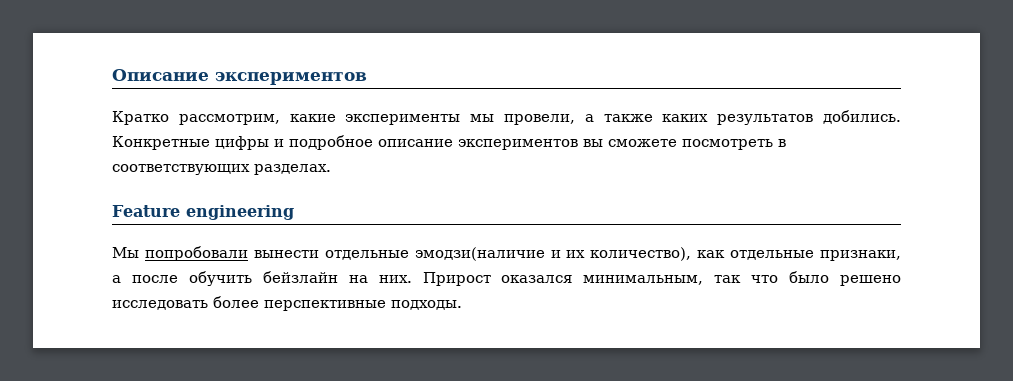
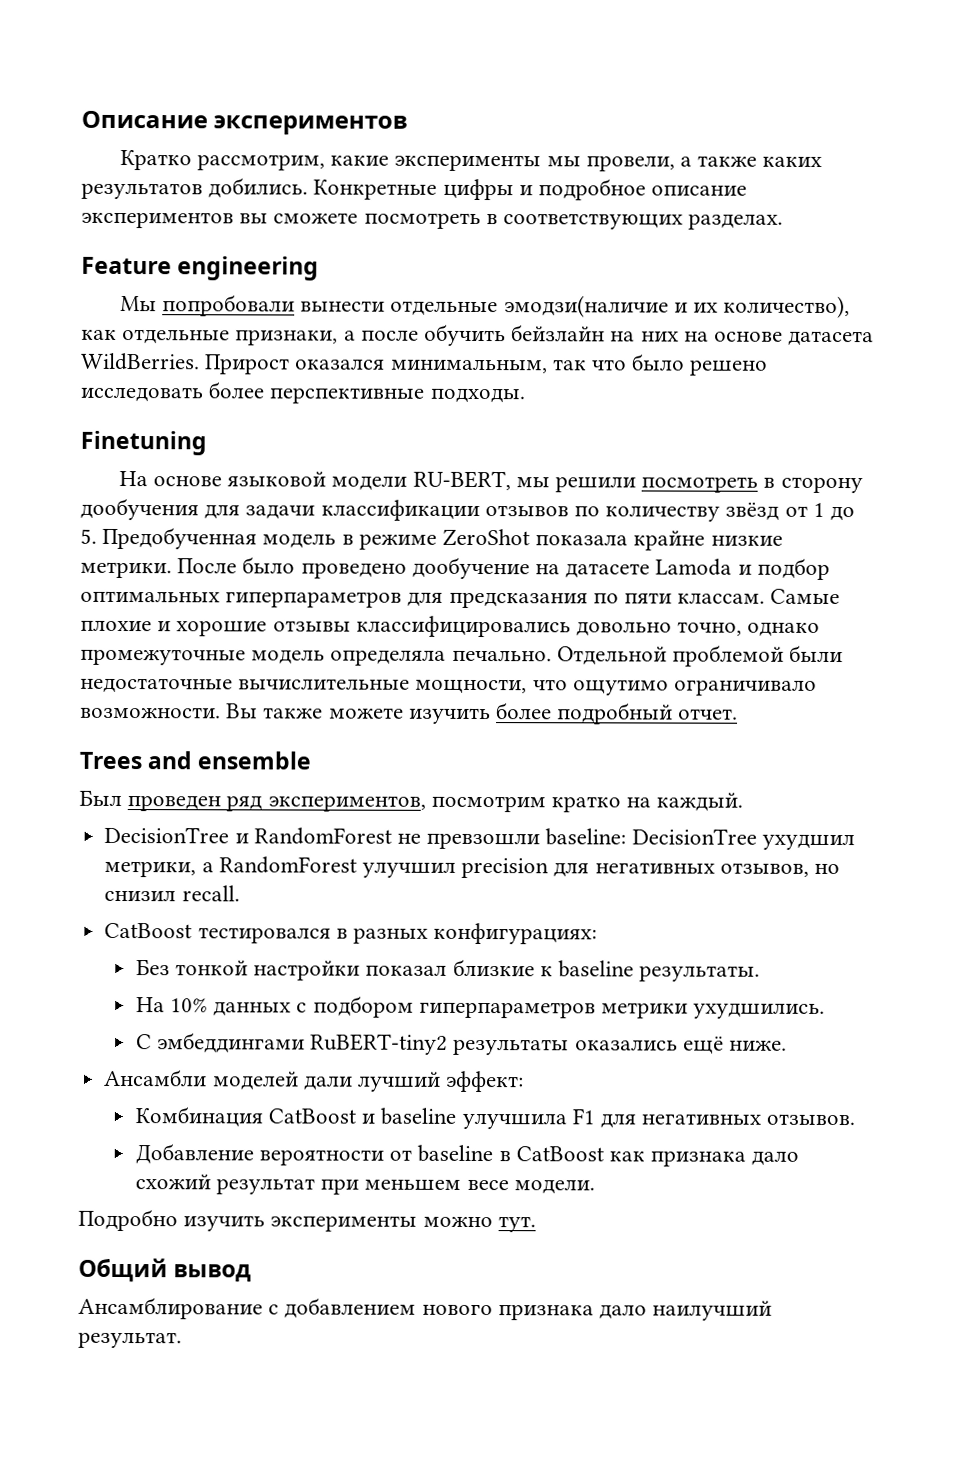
[378,275,412,283] них. -> [640,330,875,347] [81,352,200,371] них на основе датасета WildBerries.
(462, 305) none -> [80,430,207,456] [118,470,863,494] [80,497,856,522] [80,526,783,551] [80,556,830,580] [80,588,841,609] [80,615,821,638] [80,644,844,667] [80,677,818,696] [80,702,739,725] [79,751,312,770] [79,789,744,813] [104,826,855,851] [104,856,840,879] [104,885,240,902] [104,922,598,945] [135,958,761,982] [135,995,826,1019] [135,1032,787,1056] [104,1068,525,1093] [134,1106,856,1130] [134,1143,800,1167] [134,1174,595,1195] [78,1208,536,1233] [78,1257,252,1283] [78,1296,773,1321] [78,1331,182,1349] // Finetuning // На основе языковой модели RU-BERT, мы решили посмотреть в сторону дообучения для задачи классификации отзывов по количеству звёзд от 1 до 5. Предобученная модель в режиме ZeroShot показала крайне низкие метрики. После было проведено дообучение на датасете Lamoda и подбор оптимальных гиперпараметров для предсказания по пяти классам. Самые плохие и хорошие отзывы классифицировались довольно точно, однако промежуточные модель определяла печально. Отдельной проблемой были недостаточные вычислительные мощности, что ощутимо ограничивало возможности. Вы также можете изучить более подробный отчет. // Trees and ensemble // Был проведен ряд экспериментов, посмотрим кратко на каждый. // DecisionTree и RandomForest не превзошли baseline: DecisionTree ухудшил метрики, а RandomForest улучшил precision для негативных отзывов, но снизил recall. // CatBoost тестировался в разных конфигурациях: // Без тонкой настройки показал близкие к baseline результаты. // На 10% данных с подбором гиперпараметров метрики ухудшились. // С эмбеддингами RuBERT-tiny2 результаты оказались ещё ниже. // Ансамбли моделей дали лучший эффект: // Комбинация CatBoost и baseline улучшила F1 для негативных отзывов. // Добавление вероятности от baseline в CatBoost как признака дало схожий результат при меньшем весе модели. // Подробно изучить эксперименты можно тут. // Общий вывод // Ансамблирование с добавлением нового признака дало наилучший результат.

